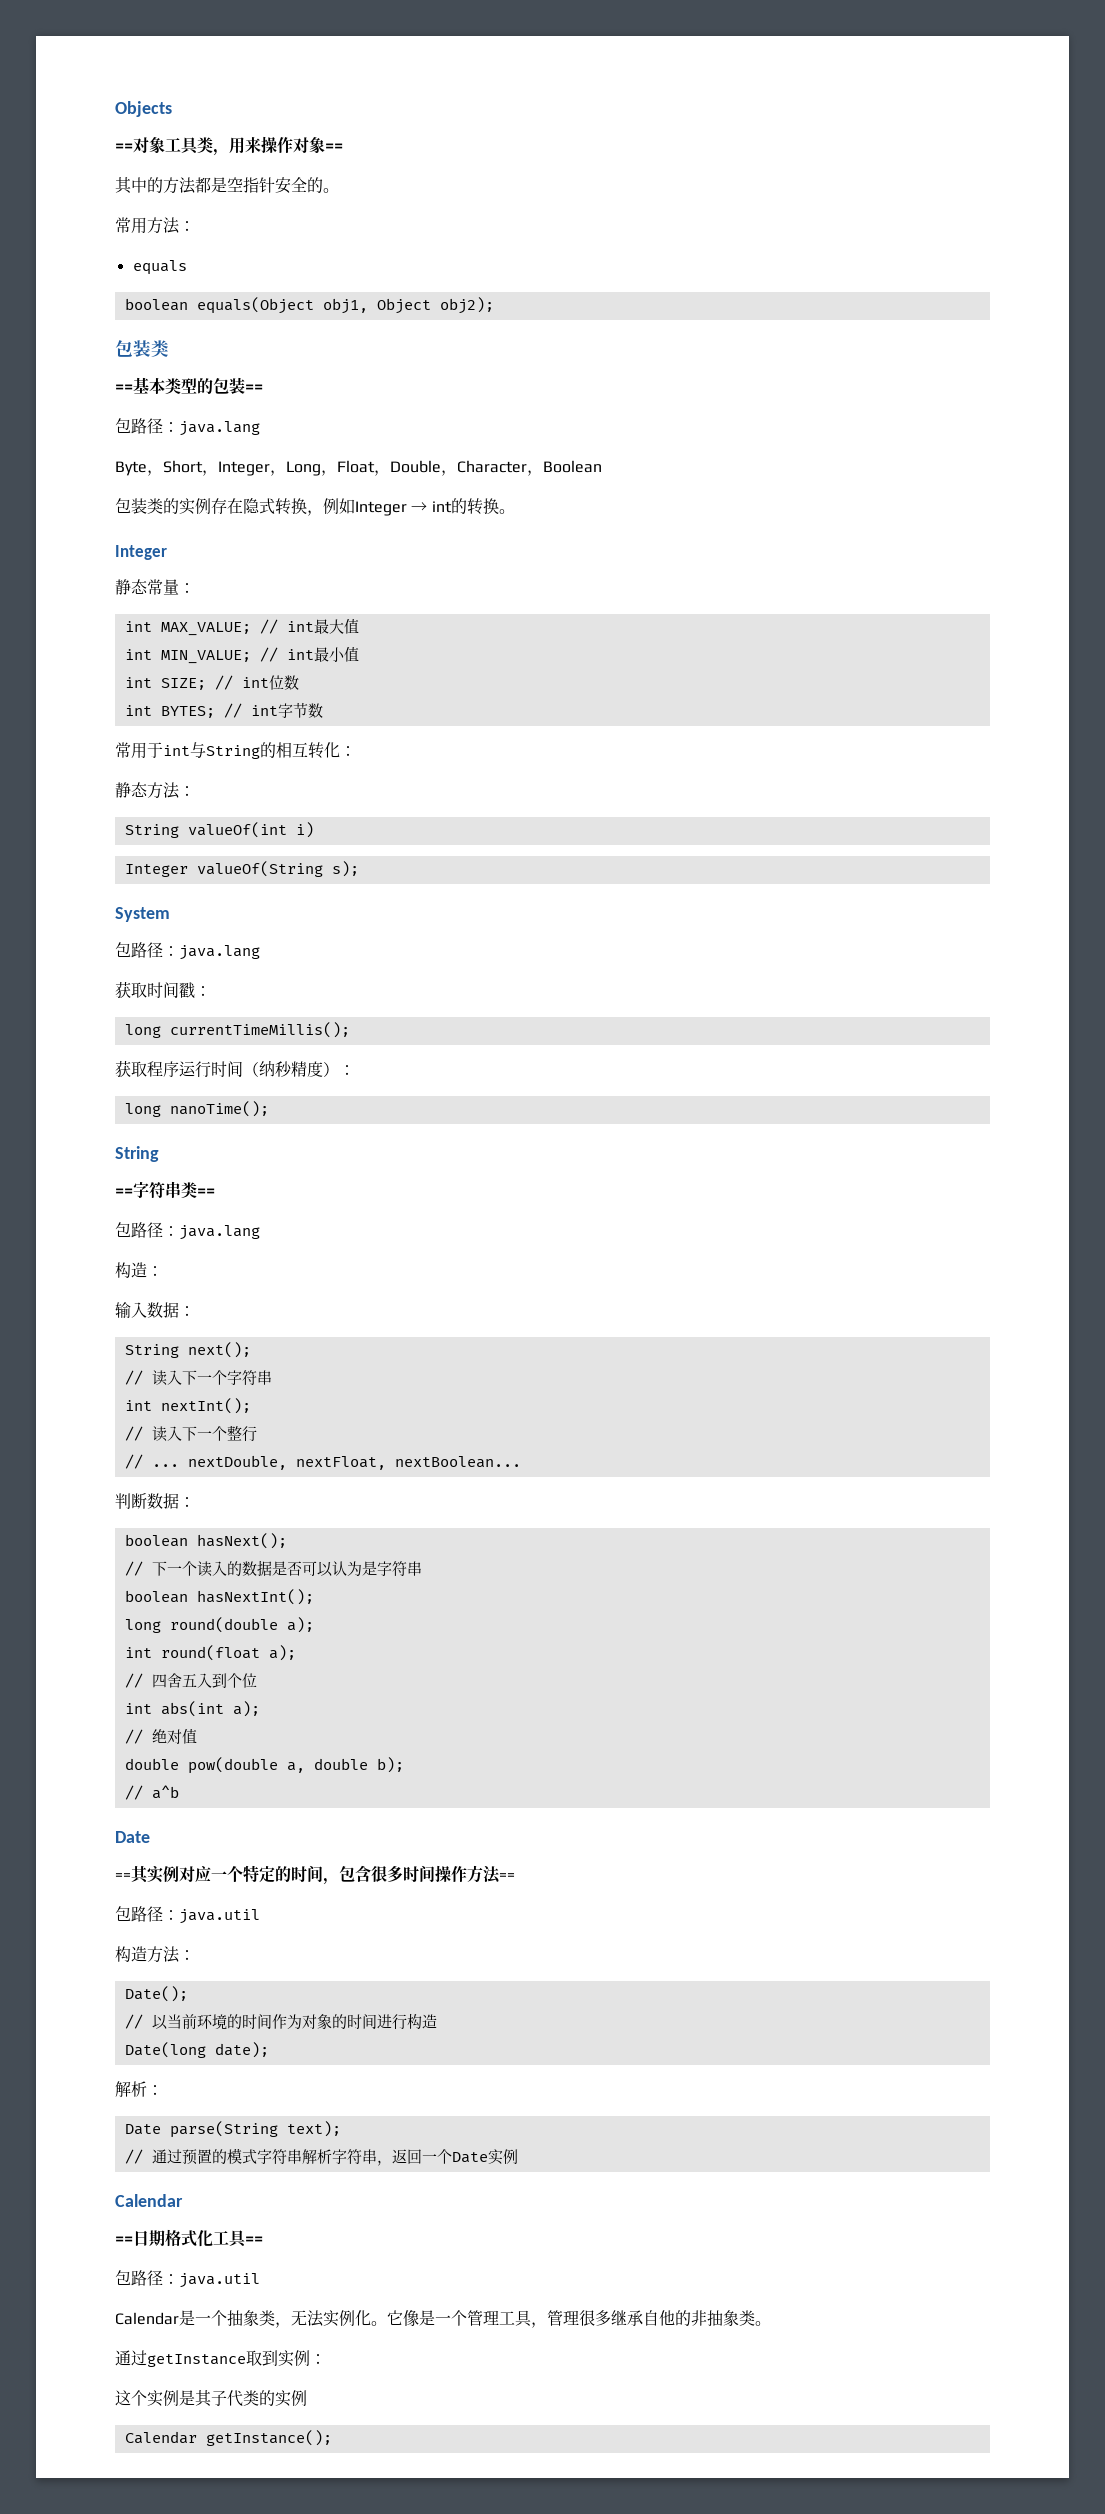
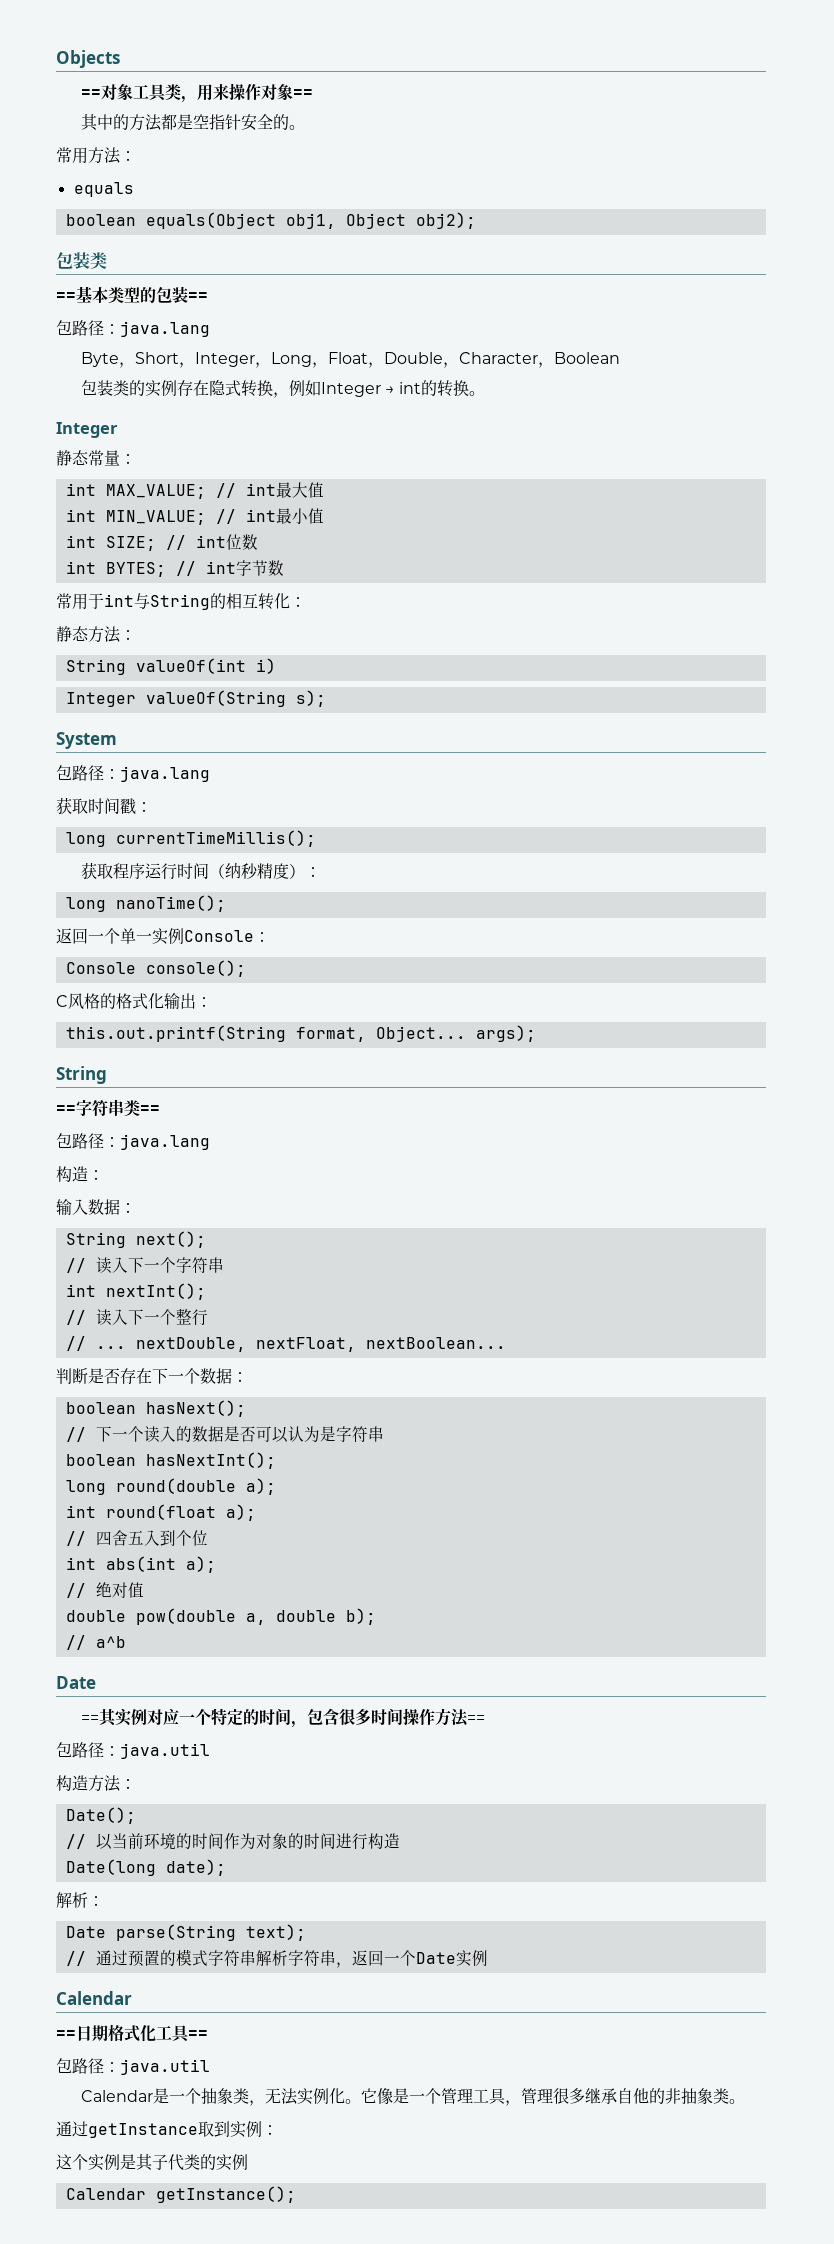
(269, 1109) none -> [56,928,270,945] [65,960,246,977] [56,993,212,1010] [65,1025,536,1042] // 返回一个单一实例Console： // Console console(); // C风格的格式化输出： // this.out.printf(String format, Object... args);
(147, 1501) none -> [88,1368,200,1384] 是否存在下一个

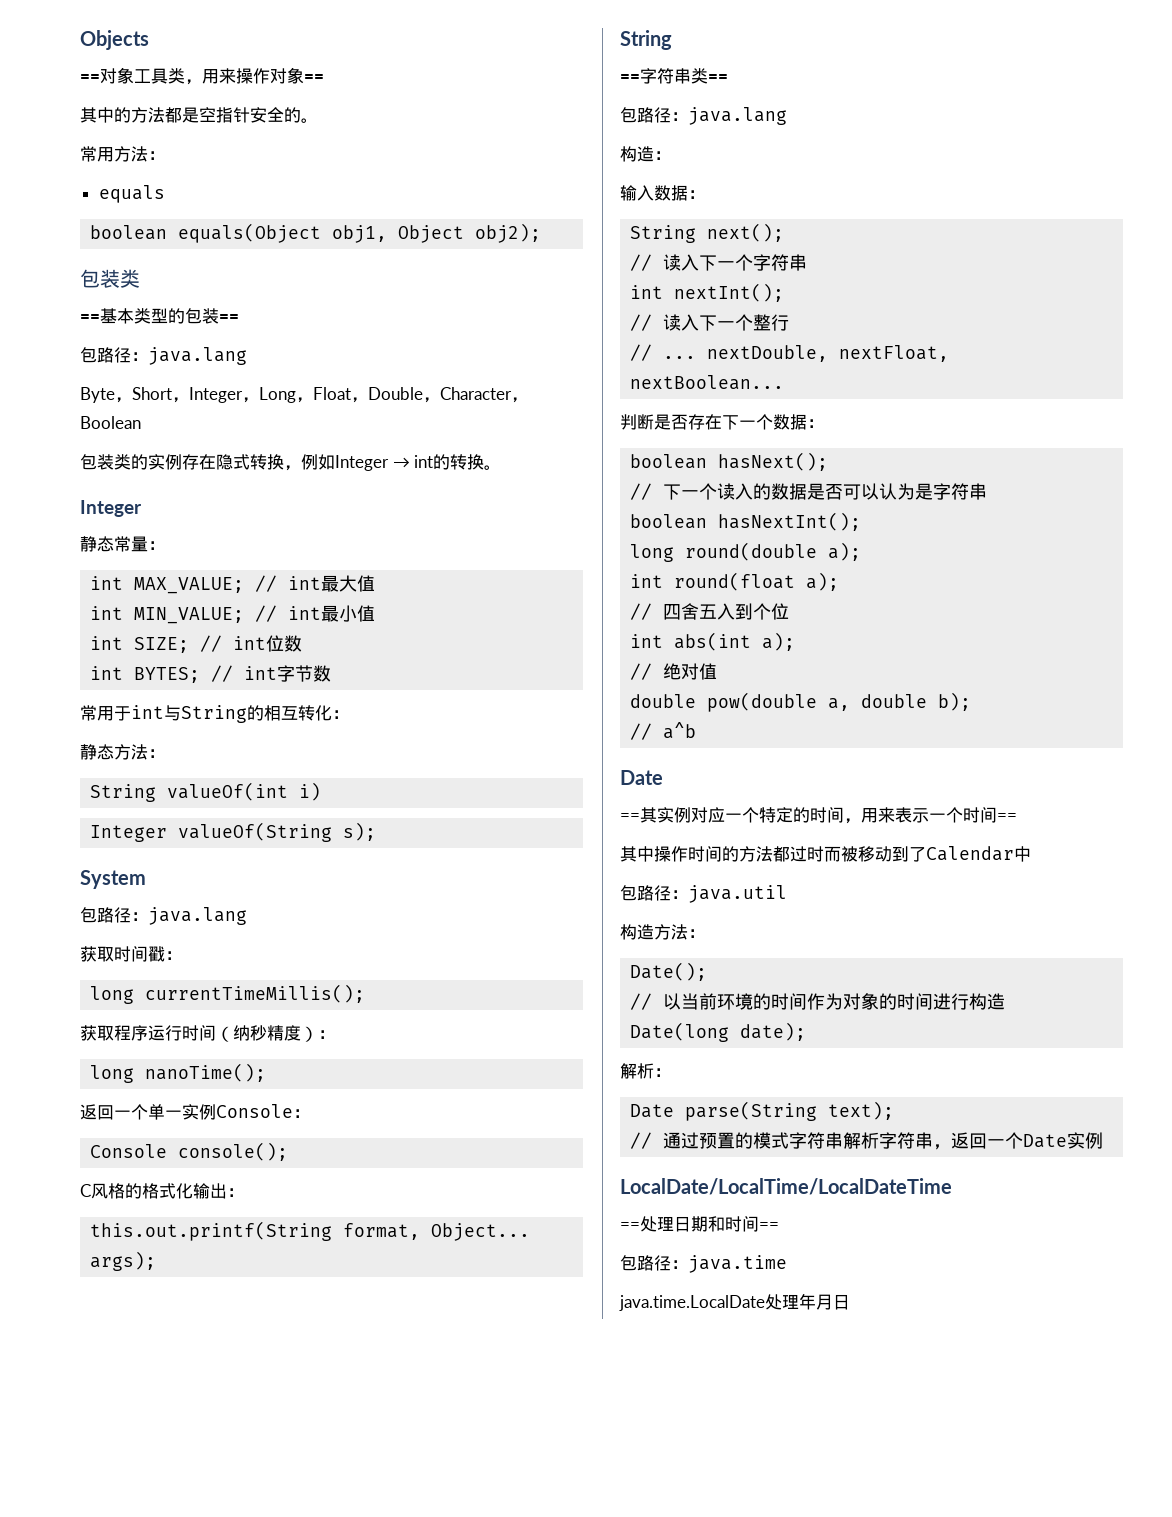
[306,1708,485,1727] 包含很多时间操作方法== -> [861,807,1017,823] [620,846,1031,862] 用来表示一个时间== // 其中操作时间的方法都过时而被移动到了Calendar中
[56,1991,132,2005] [56,2024,208,2043] [56,2058,210,2075] [80,2088,745,2106] [56,2121,278,2138] [56,2154,248,2171] [65,2186,296,2203] Calendar // ==日期格式化工具== // 包路径：java.util // Calendar是一个抽象类，无法实例化。它像是一个管理工具，管理很多继承自他的非抽象类。 // 通过getInstance取到实例： // 这个实例是其子代类的实例 // Calendar getInstance(); -> [620,1178,952,1195] [620,1216,779,1232] [620,1255,787,1273] [619,1293,850,1311] LocalDate/LocalTime/LocalDateTime // ==处理日期和时间== // 包路径：java.time // java.time.LocalDate处理年月日

